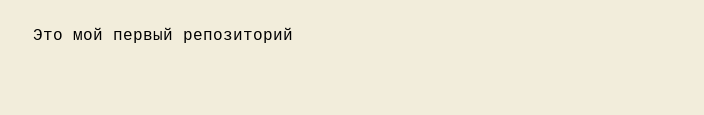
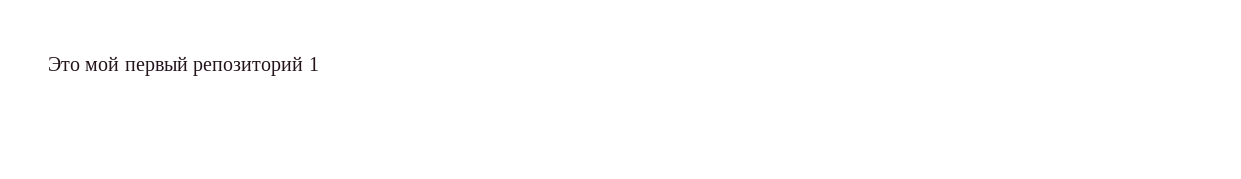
(293, 35) none -> [308,57,319,71] 1

